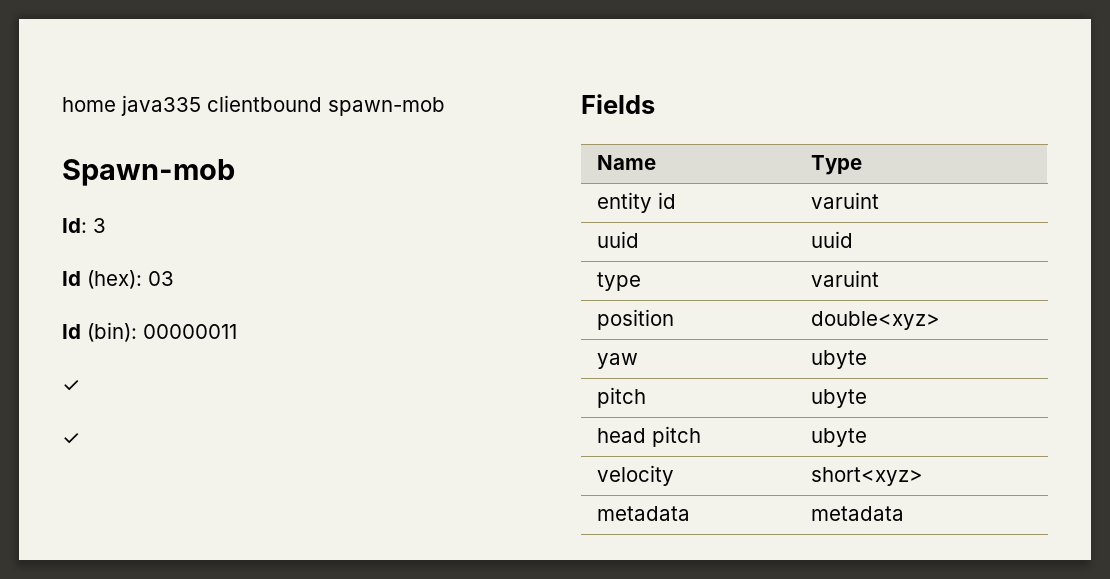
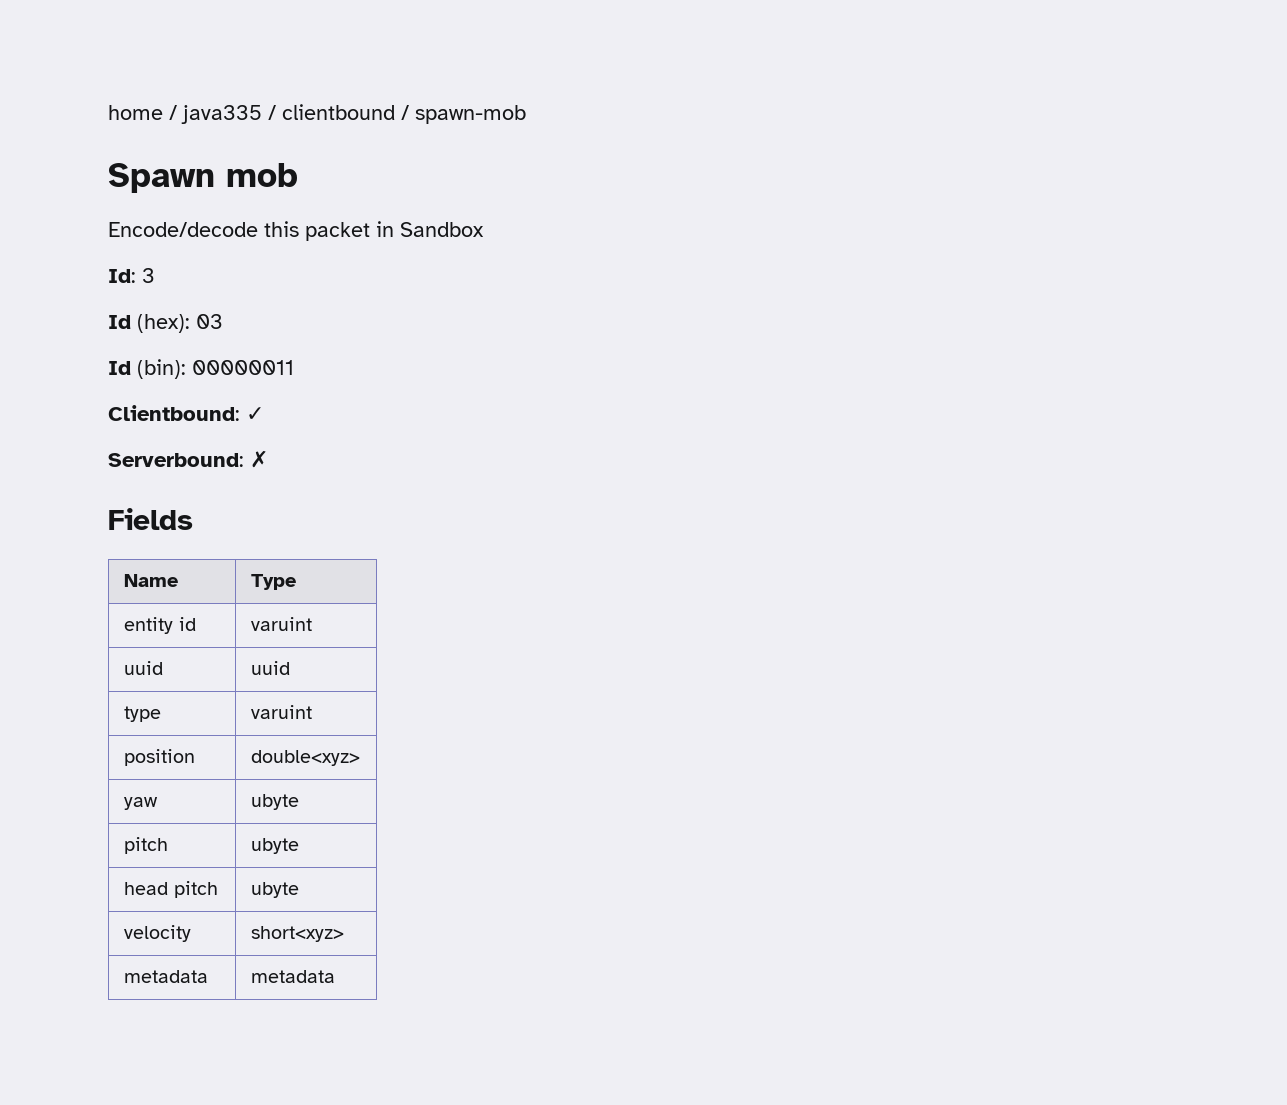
[121,95,445,116] [62,159,235,186] java335 clientbound spawn-mob // Spawn-mob -> [169,104,526,124] [108,163,298,193] [108,221,484,241] / java335 / clientbound / spawn-mob // Spawn mob // Encode/decode this packet in Sandbox
[62,380,80,392] [62,433,80,445] ✓ // ✓ -> [108,405,264,421] [108,450,268,468] Clientbound: ✓ // Serverbound: ✗

